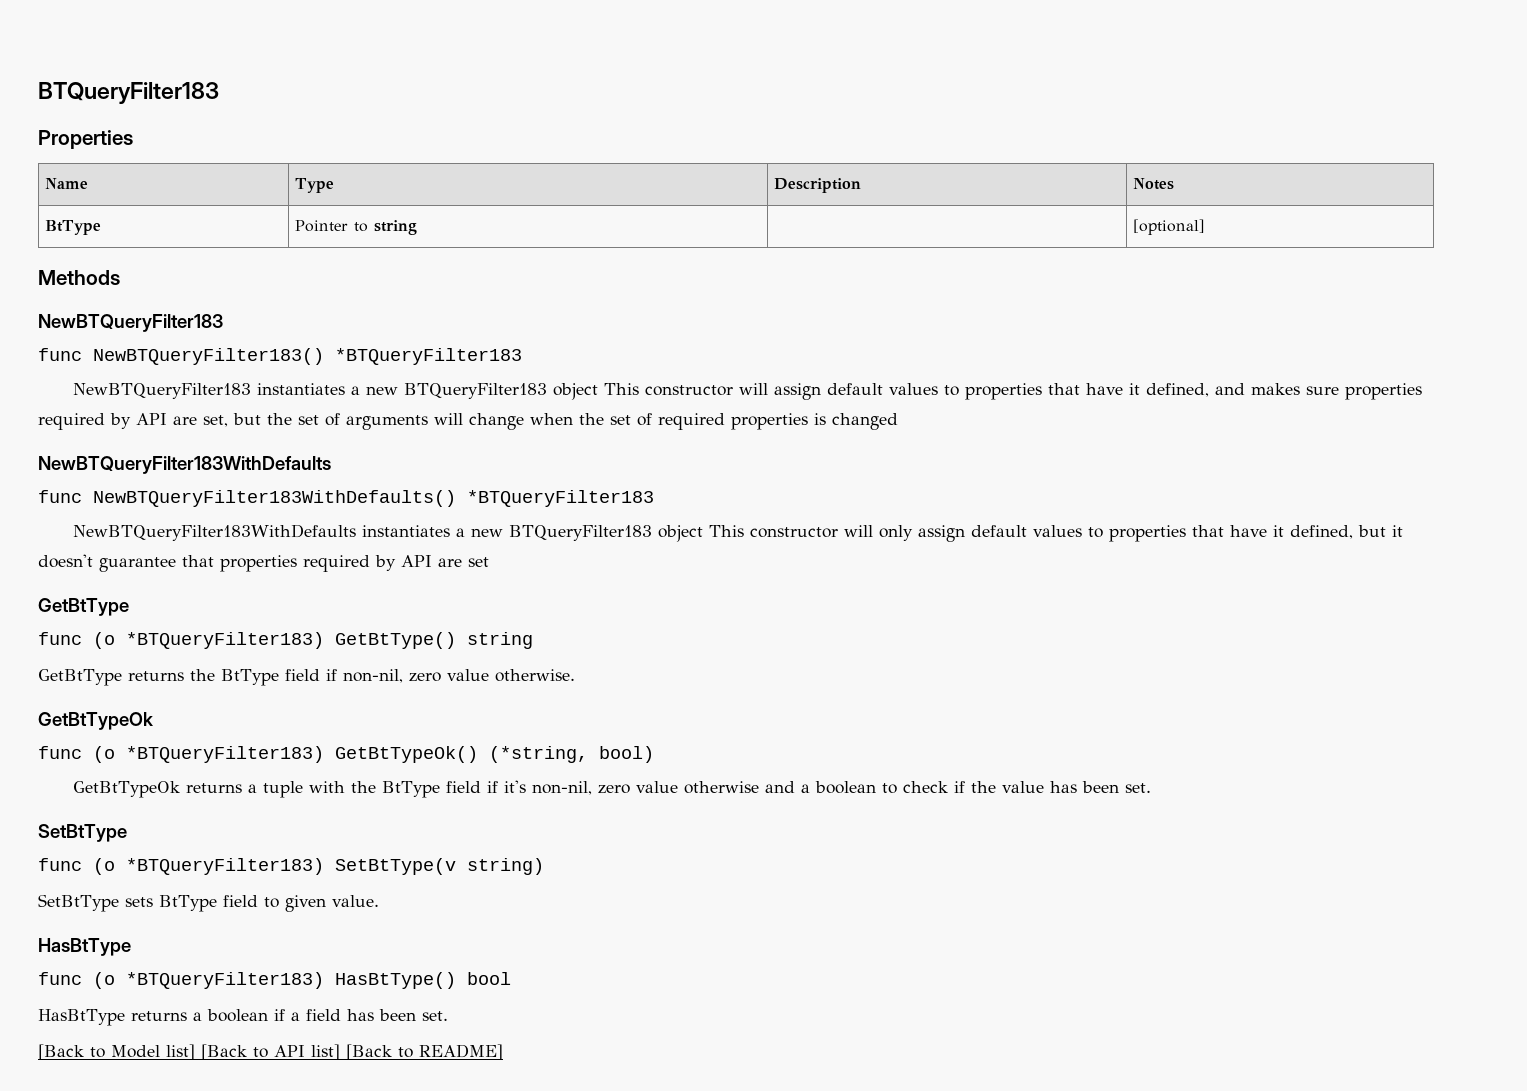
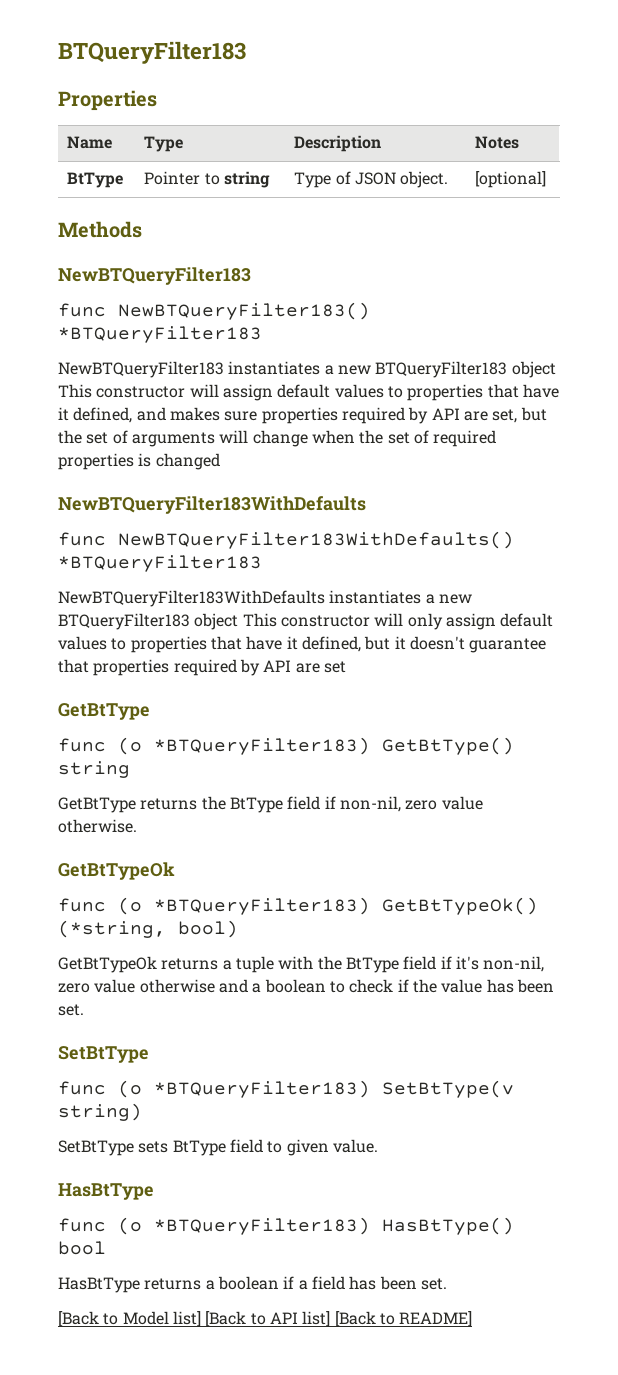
(418, 227) none -> [294,171,449,188] Type of JSON object.

